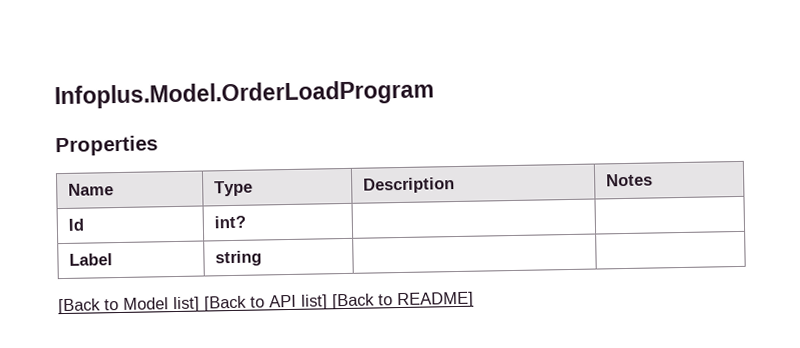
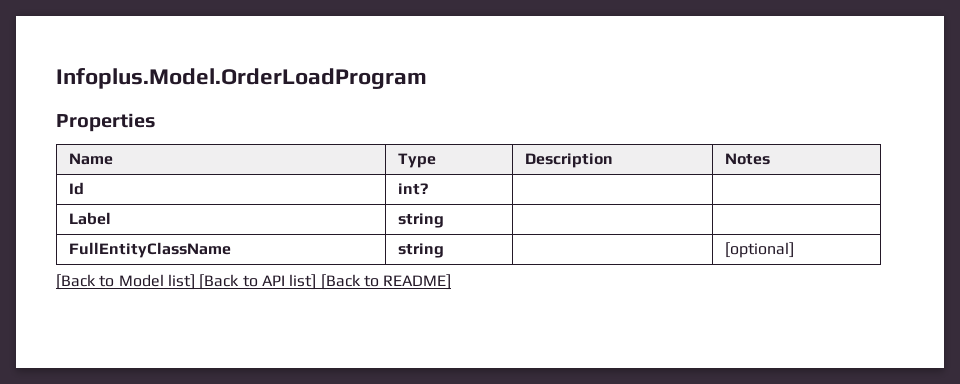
(263, 258) none -> [68,242,231,258] [397,243,444,258] [724,242,794,258] // FullEntityClassName | string | | [optional]

